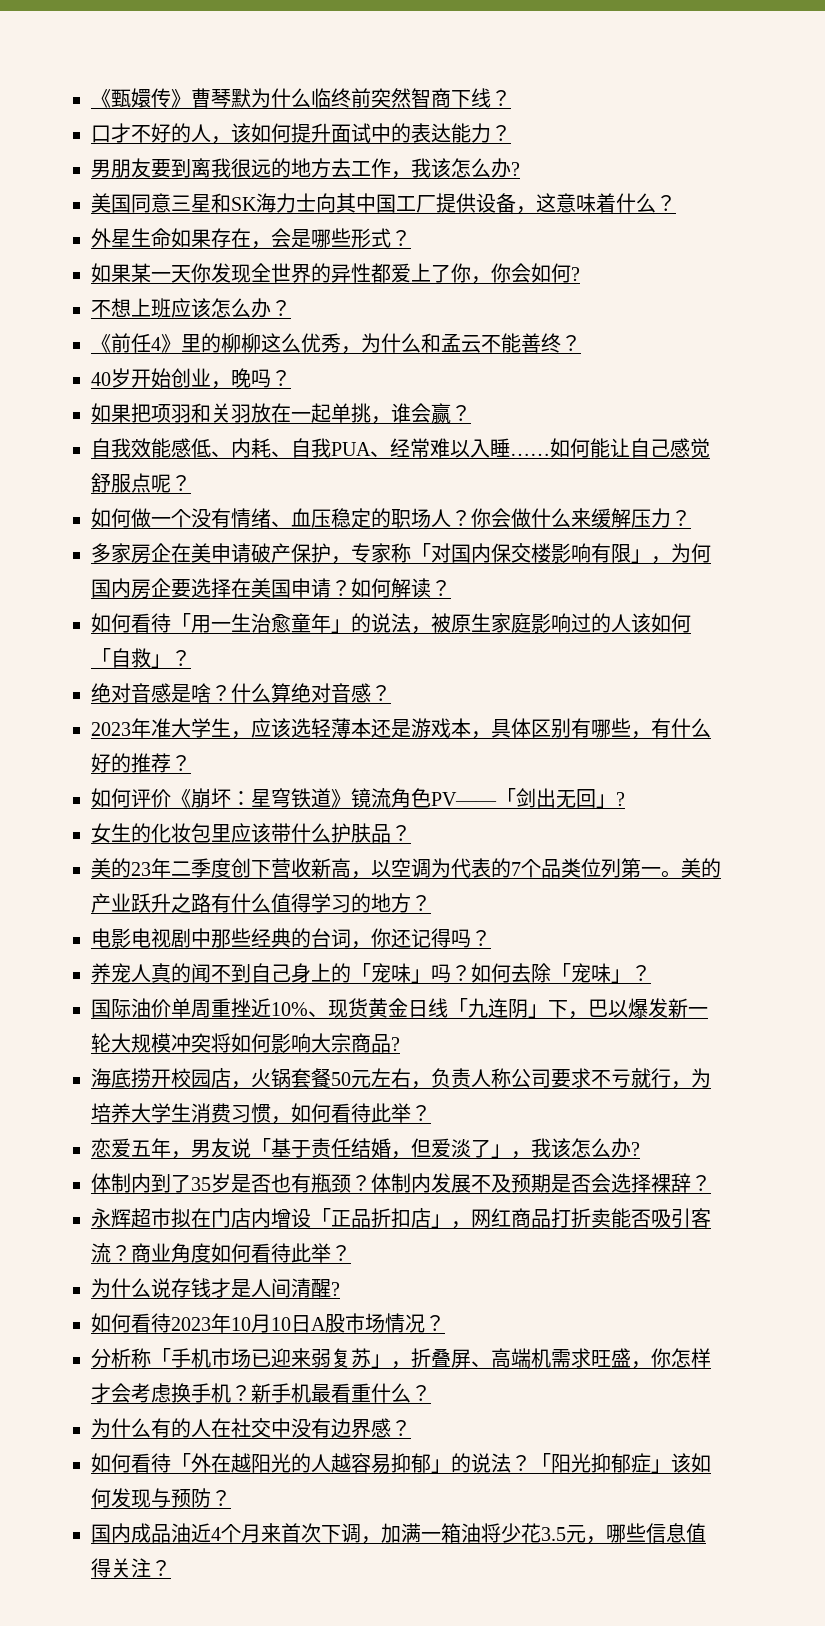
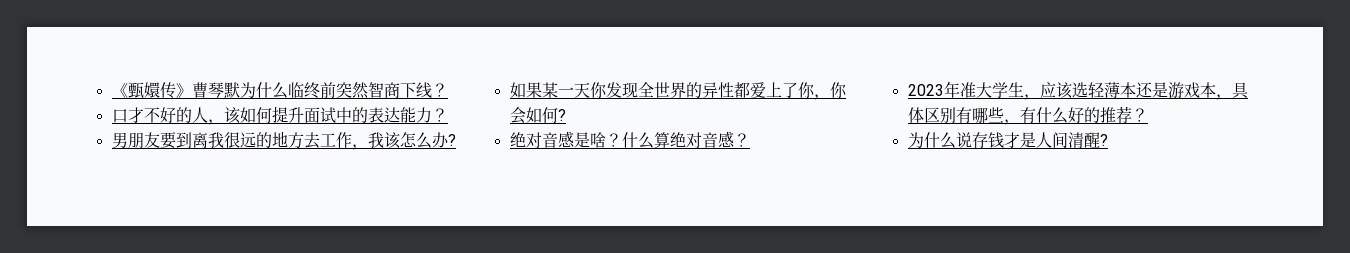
[91,193,676,214] [91,228,411,249] // 美国同意三星和SK海力士向其中国工厂提供设备，这意味着什么？ // 外星生命如果存在，会是哪些形式？ -> (456, 140) none
[91,298,291,318] [91,333,581,354] [91,368,291,389] [91,403,471,424] [91,438,710,458] [91,473,191,493] [91,508,691,528] [91,543,711,564] [91,578,451,599] [91,613,691,634] [91,648,191,668] // 不想上班应该怎么办？ // 《前任4》里的柳柳这么优秀，为什么和孟云不能善终？ // 40岁开始创业，晚吗？ // 如果把项羽和关羽放在一起单挑，谁会赢？ // 自我效能感低、内耗、自我PUA、经常难以入睡……如何能让自己感觉舒服点呢？ // 如何做一个没有情绪、血压稳定的职场人？你会做什么来缓解压力？ // 多家房企在美申请破产保护，专家称「对国内保交楼影响有限」，为何国内房企要选择在美国申请？如何解读？ // 如何看待「用一生治愈童年」的说法，被原生家庭影响过的人该如何「自救」？ -> (566, 115) none
[91,788,625,808] [91,823,411,843] [91,858,721,879] [91,893,431,913] [91,928,491,949] [91,963,651,983] [91,998,708,1019] [91,1033,400,1053] [91,1068,711,1089] [91,1103,431,1124] [91,1138,640,1159] [91,1173,711,1193] [91,1208,711,1229] [91,1243,351,1263] // 如何评价《崩坏：星穹铁道》镜流角色PV——「剑出无回」? // 女生的化妆包里应该带什么护肤品？ // 美的23年二季度创下营收新高，以空调为代表的7个品类位列第一。美的产业跃升之路有什么值得学习的地方？ // 电影电视剧中那些经典的台词，你还记得吗？ // 养宠人真的闻不到自己身上的「宠味」吗？如何去除「宠味」？ // 国际油价单周重挫近10%、现货黄金日线「九连阴」下，巴以爆发新一轮大规模冲突将如何影响大宗商品? // 海底捞开校园店，火锅套餐50元左右，负责人称公司要求不亏就行，为培养大学生消费习惯，如何看待此举？ // 恋爱五年，男友说「基于责任结婚，但爱淡了」，我该怎么办? // 体制内到了35岁是否也有瓶颈？体制内发展不及预期是否会选择裸辞？ // 永辉超市拟在门店内增设「正品折扣店」，网红商品打折卖能否吸引客流？商业角度如何看待此举？ -> (1148, 115) none
[91,1313,445,1333] [91,1348,711,1369] [91,1383,431,1403] [91,1418,411,1438] [91,1453,711,1474] [91,1488,231,1508] [91,1523,706,1544] [91,1558,171,1578] // 如何看待2023年10月10日A股市场情况？ // 分析称「手机市场已迎来弱复苏」，折叠屏、高端机需求旺盛，你怎样才会考虑换手机？新手机最看重什么？ // 为什么有的人在社交中没有边界感？ // 如何看待「外在越阳光的人越容易抑郁」的说法？「阳光抑郁症」该如何发现与预防？ // 国内成品油近4个月来首次下调，加满一箱油将少花3.5元，哪些信息值得关注？ -> (1108, 140) none

